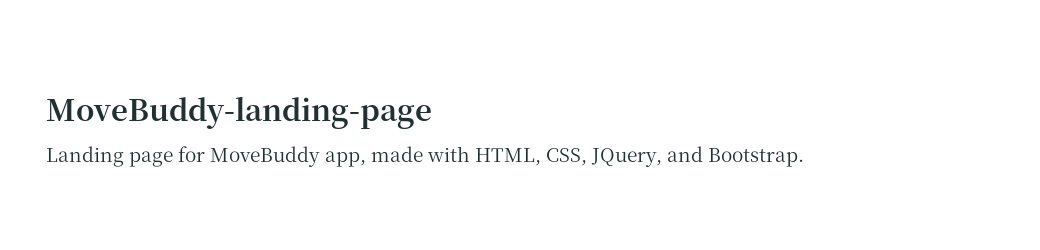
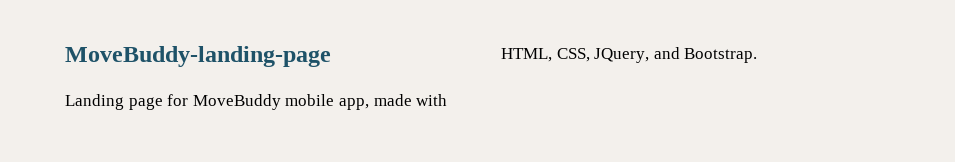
(321, 156) none -> [285,94,335,106] mobile

